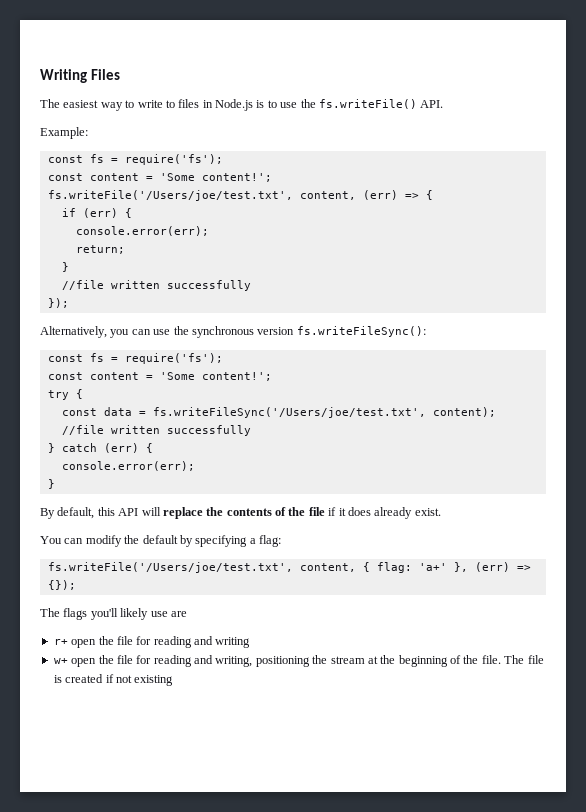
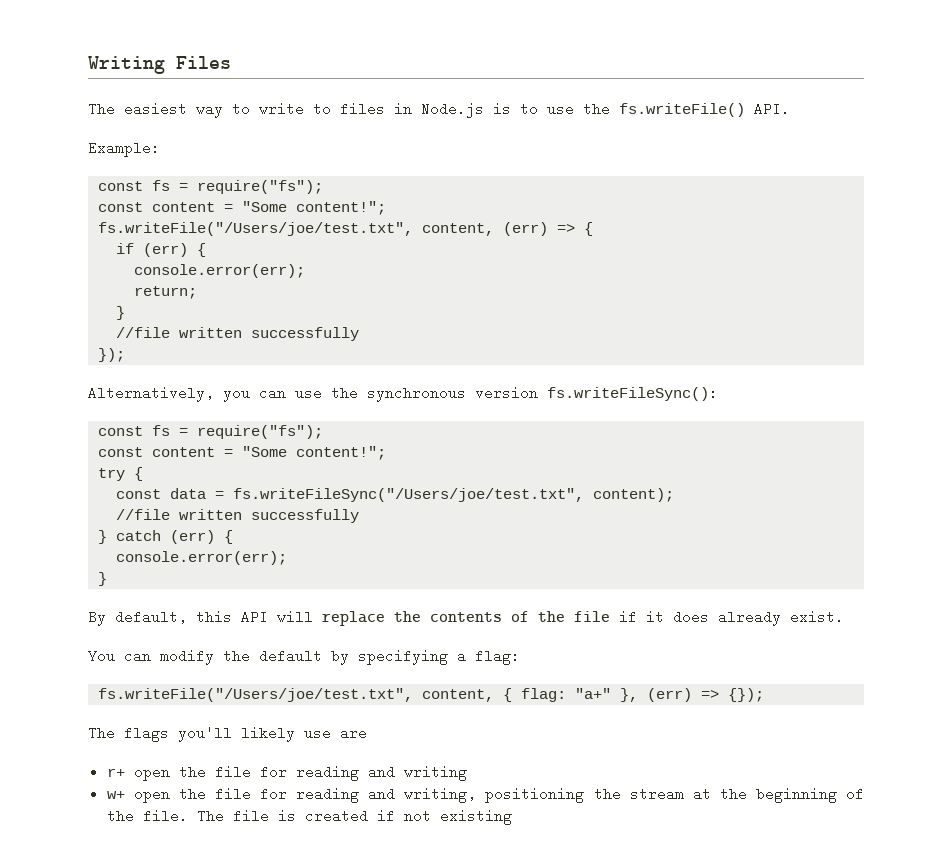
[124,154,223,165] [47,173,272,182] [47,190,293,201] require('fs'); // const content = 'Some content!'; // fs.writeFile('/Users/joe/test.txt', -> [197,180,324,194] [98,201,387,215] [98,222,414,236] require("fs"); // const content = "Some content!"; // fs.writeFile("/Users/joe/test.txt",
[124,353,223,364] [47,372,272,381] require('fs'); // const content = 'Some content!'; -> [197,425,324,439] [98,446,387,460] require("fs"); // const content = "Some content!";
[152,407,426,418] fs.writeFileSync('/Users/joe/test.txt', -> [233,488,585,502] fs.writeFileSync("/Users/joe/test.txt",
[47,562,293,573] fs.writeFile('/Users/joe/test.txt', -> [98,688,414,702] fs.writeFile("/Users/joe/test.txt",
[418,563,447,571] 'a+' -> [575,688,612,699] "a+"

